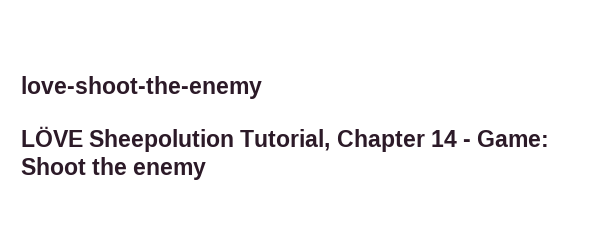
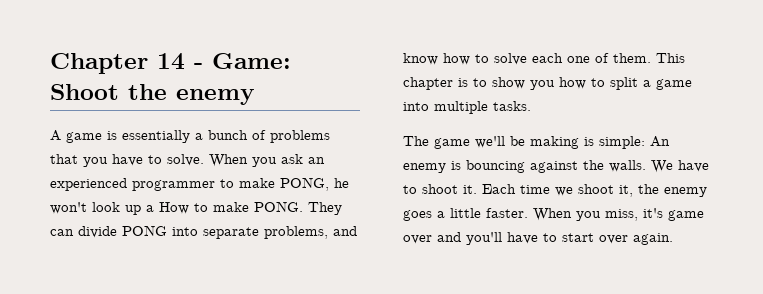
[21,76,262,99] [21,126,331,152] love-shoot-the-enemy // LÖVE Sheepolution Tutorial, -> (50, 63) none
(207, 171) none -> [50,130,330,143] [50,154,325,167] [50,177,349,191] [50,201,342,215] [50,225,357,239] [403,53,685,65] [403,77,692,90] [403,101,531,114] [403,136,670,149] [403,160,709,173] [403,184,707,197] [403,208,704,221] [403,232,673,245] // A game is essentially a bunch of problems that you have to solve. When you ask an experienced programmer to make PONG, he won't look up a How to make PONG. They can divide PONG into separate problems, and know how to solve each one of them. This chapter is to show you how to split a game into multiple tasks. // The game we'll be making is simple: An enemy is bouncing against the walls. We have to shoot it. Each time we shoot it, the enemy goes a little faster. When you miss, it's game over and you'll have to start over again.

